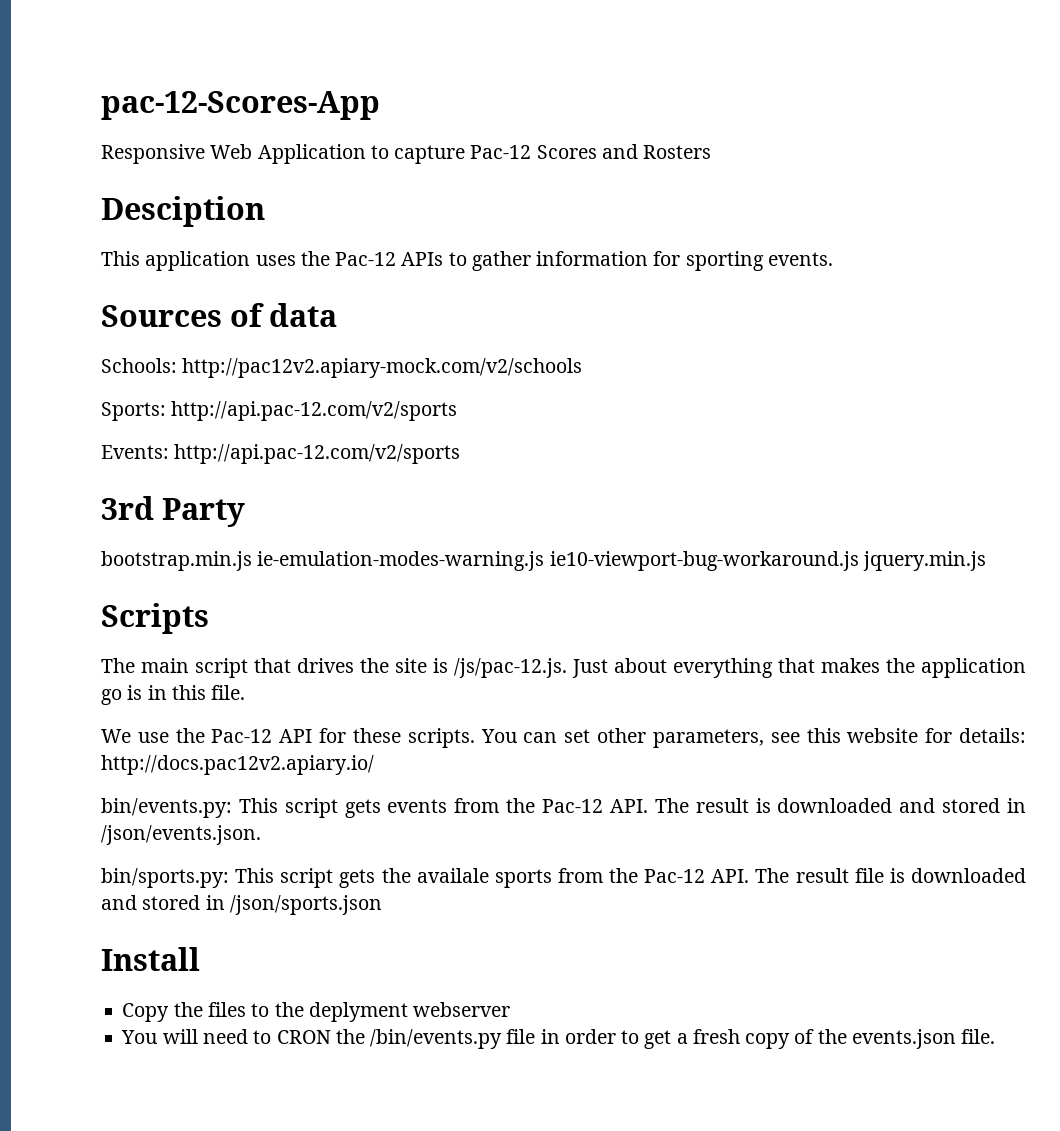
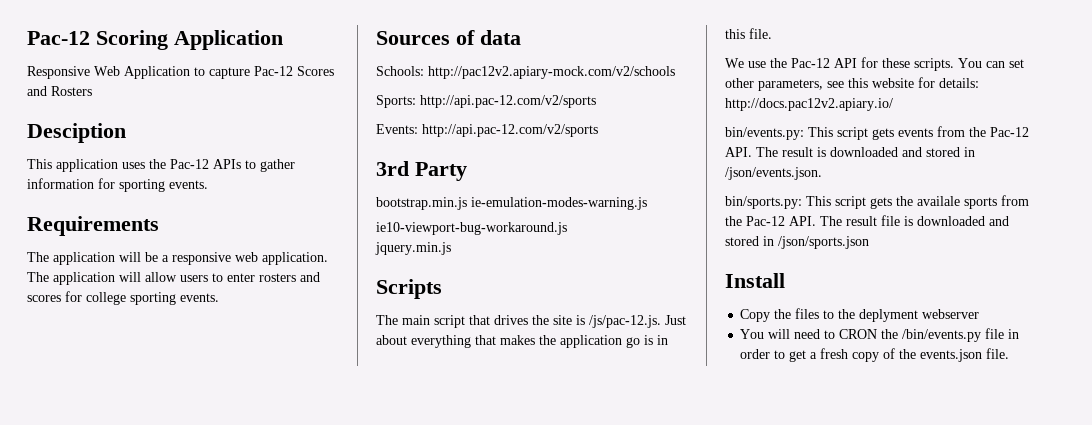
[101,91,380,120] pac-12-Scores-App -> [27,30,283,50] Pac-12 Scoring Application
(833, 259) none -> [27,216,159,236] [27,252,328,265] [27,272,320,285] [27,291,219,305] // Requirements // The application will be a responsive web application. The application will allow users to enter rosters and scores for college sporting events.
(545, 561) none -> (647, 203) //
(859, 561) none -> (567, 228) //

